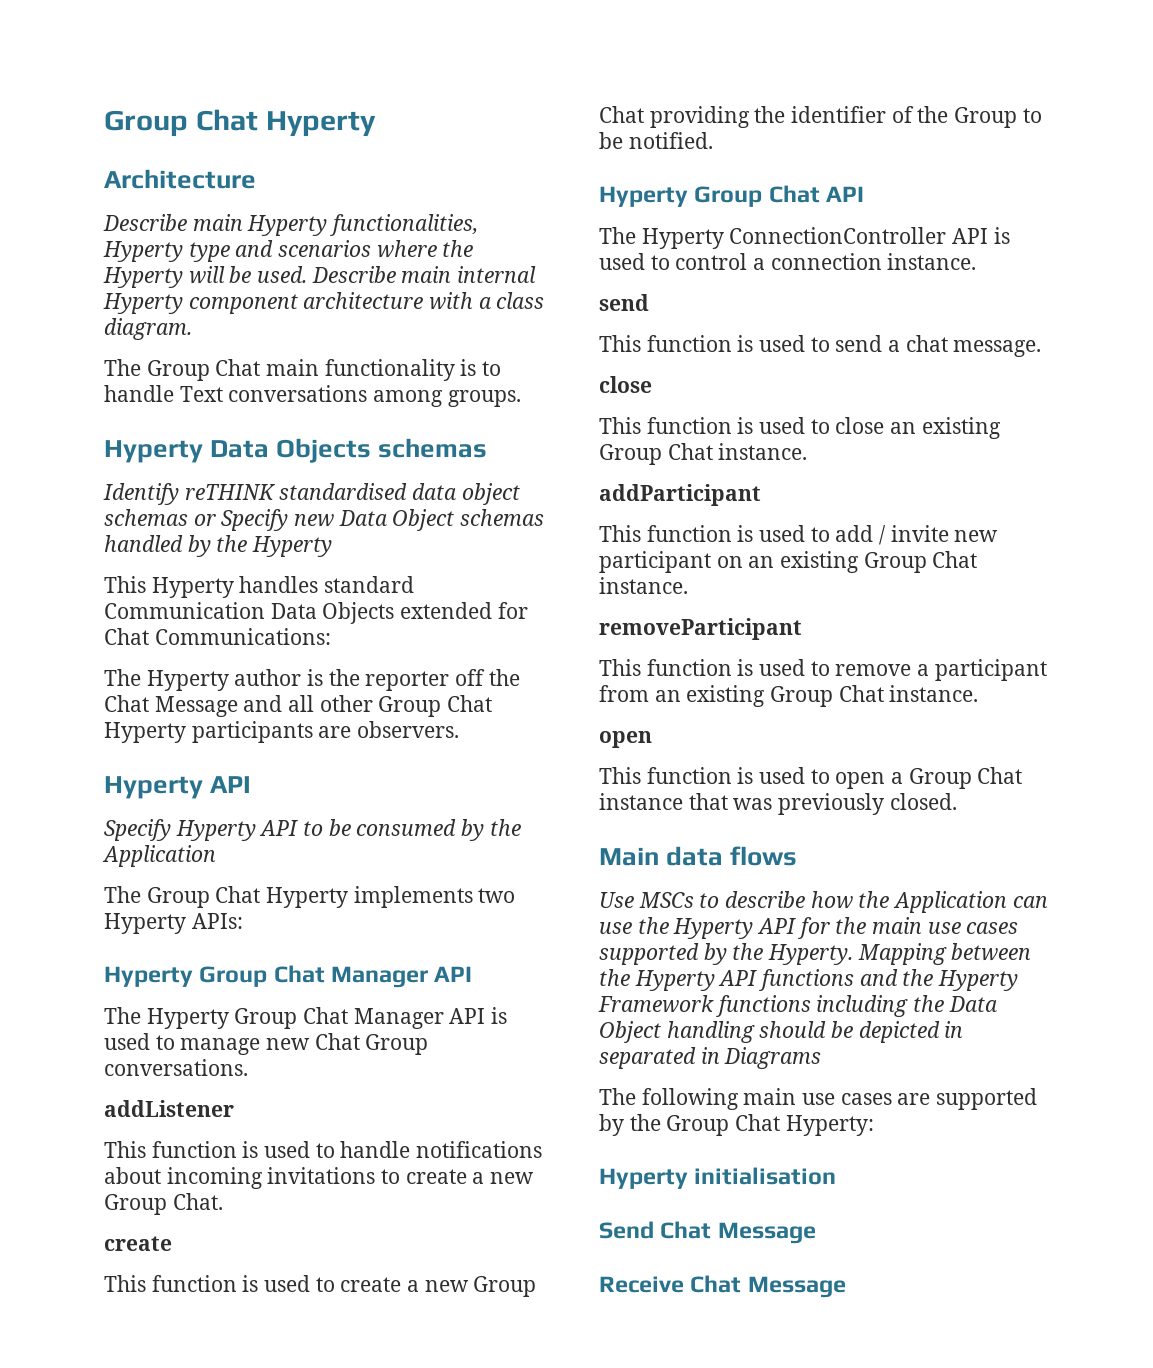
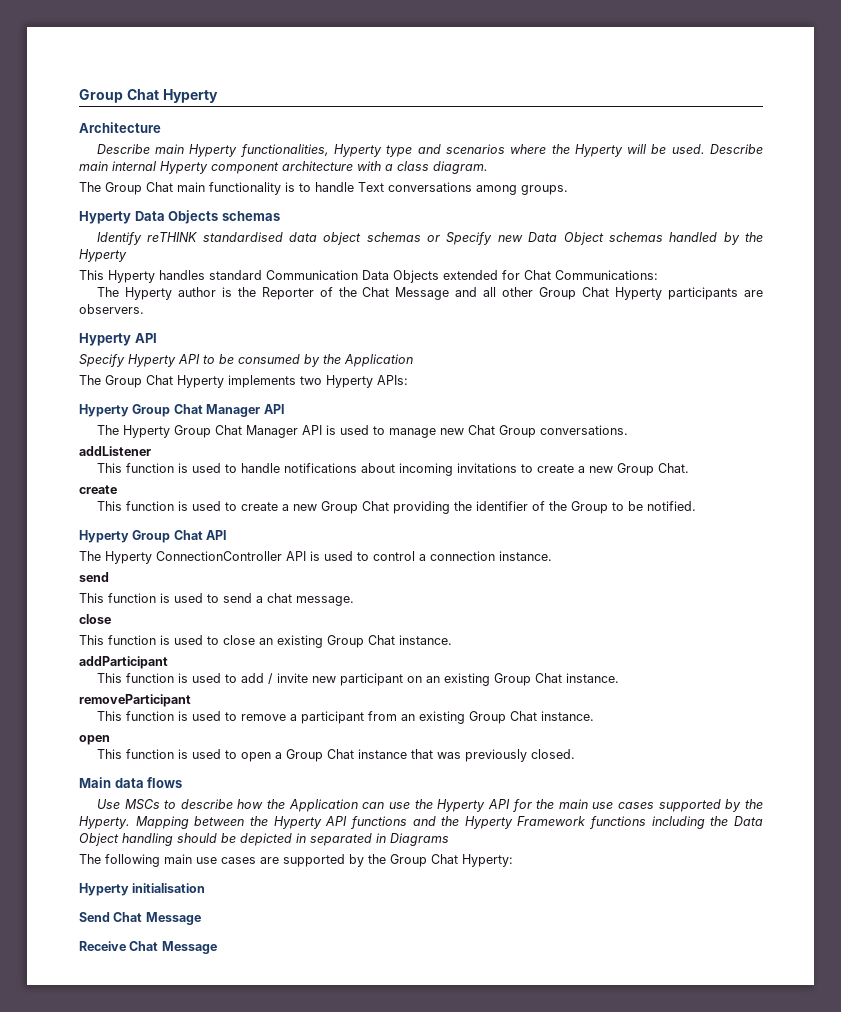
[365,669,486,691] reporter off -> [261,287,333,300] Reporter of

